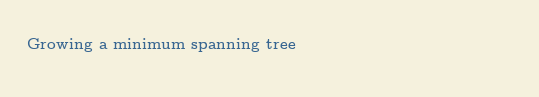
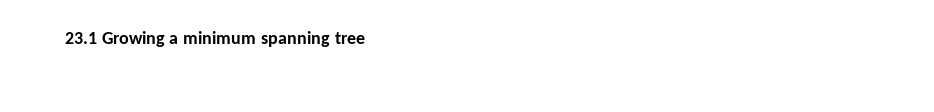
(27, 45) none -> [65,32,97,44] 23.1

